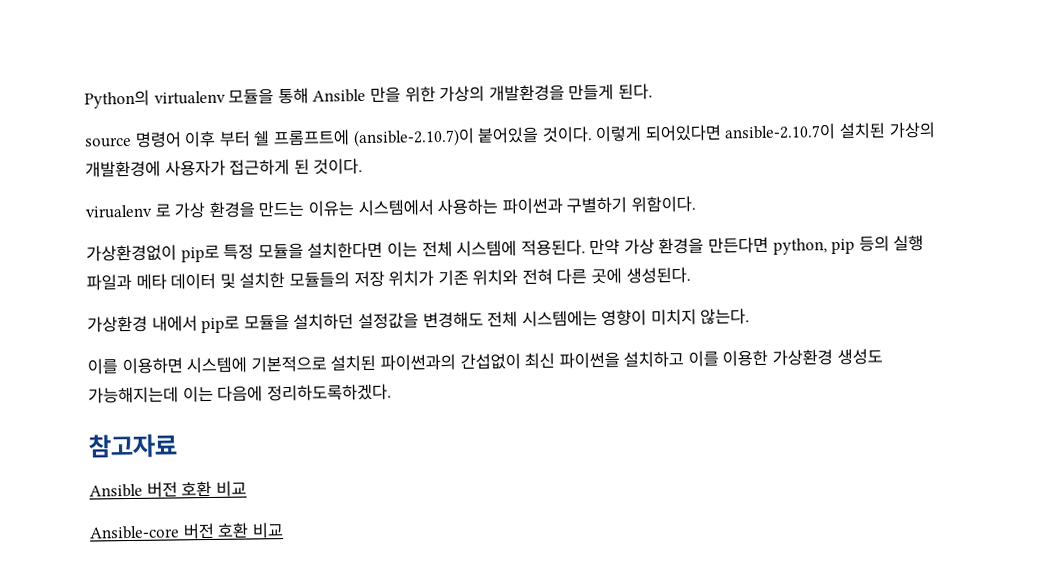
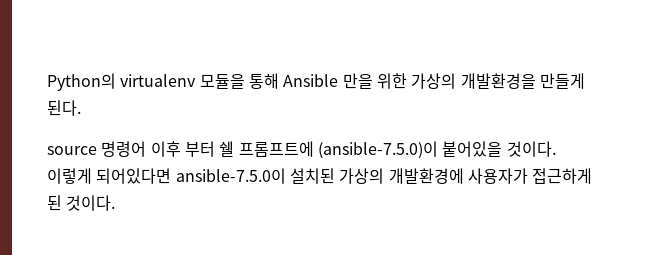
[352,127,475,148] (ansible-2.10.7)이 -> [317,141,438,159] (ansible-7.5.0)이
[724,122,837,141] ansible-2.10.7이 -> [175,168,286,184] ansible-7.5.0이
[85,195,696,219] [86,234,925,263] [86,266,691,291] [87,308,751,334] [87,348,883,375] [88,383,392,404] [88,433,178,459] [89,480,247,498] [89,522,284,540] // virualenv 로 가상 환경을 만드는 이유는 시스템에서 사용하는 파이썬과 구별하기 위함이다. // 가상환경없이 pip로 특정 모듈을 설치한다면 이는 전체 시스템에 적용된다. 만약 가상 환경을 만든다면 python, pip 등의 실행 파일과 메타 데이터 및 설치한 모듈들의 저장 위치가 기존 위치와 전혀 다른 곳에 생성된다. // 가상환경 내에서 pip로 모듈을 설치하던 설정값을 변경해도 전체 시스템에는 영향이 미치지 않는다. // 이를 이용하면 시스템에 기본적으로 설치된 파이썬과의 간섭없이 최신 파이썬을 설치하고 이를 이용한 가상환경 생성도 가능해지는데 이는 다음에 정리하도록하겠다. // 참고자료 // Ansible 버전 호환 비교 // Ansible-core 버전 호환 비교 -> (116, 203) none

